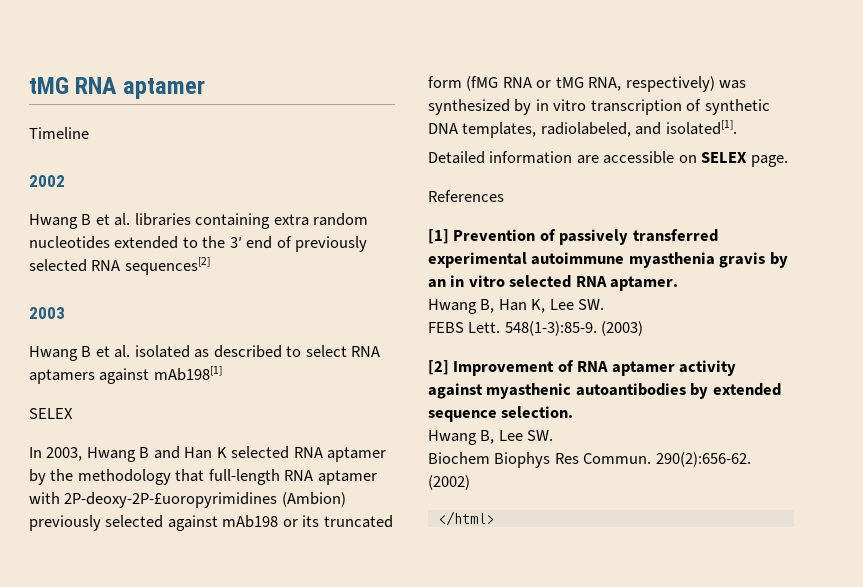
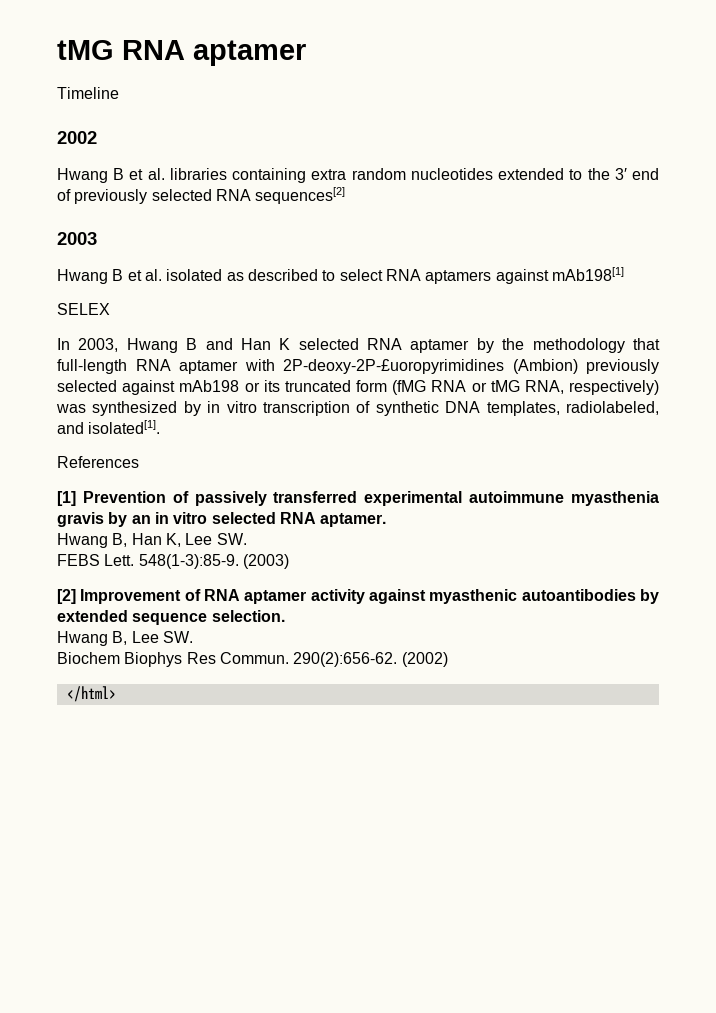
[428,151,788,167] // Detailed information are accessible on SELEX page. -> (161, 427) none

